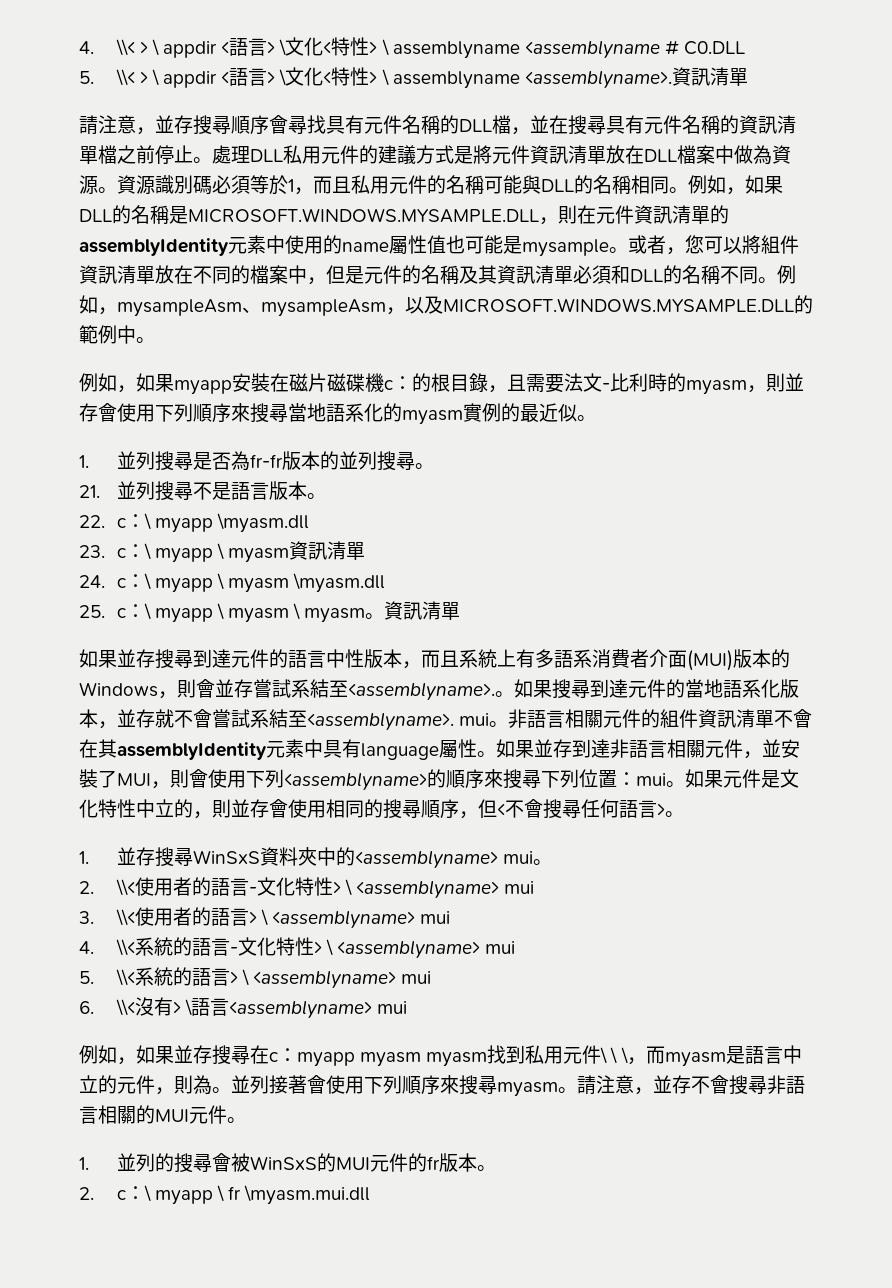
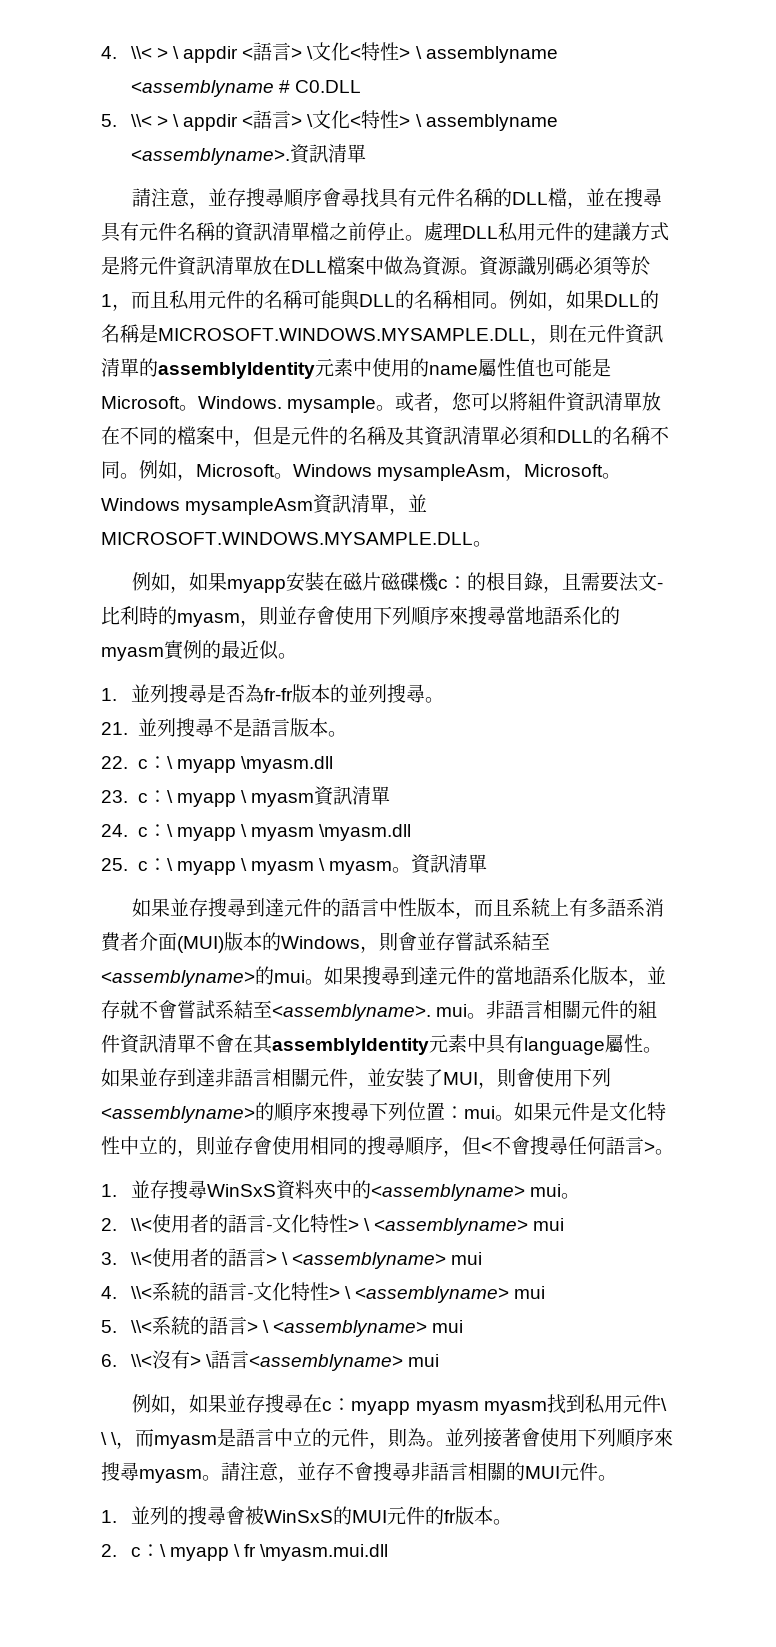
(522, 245) none -> [101,396,282,411] Microsoft。Windows.
[117,295,813,317] [79,325,136,344] mysampleAsm、mysampleAsm，以及MICROSOFT.WINDOWS.MYSAMPLE.DLL的範例中 -> [196,464,622,481] [101,494,428,515] [101,532,473,545] Microsoft。Windows mysampleAsm，Microsoft。Windows mysampleAsm資訊清單，並MICROSOFT.WINDOWS.MYSAMPLE.DLL
[348,682,495,701] <assemblyname>. -> [101,966,305,987] <assemblyname>的mui

